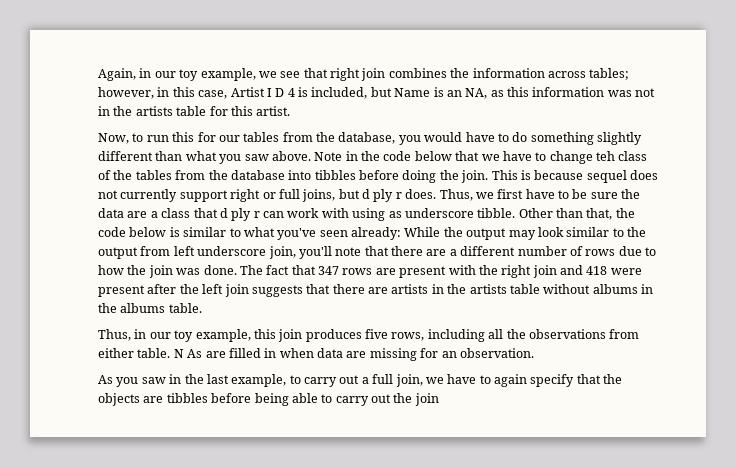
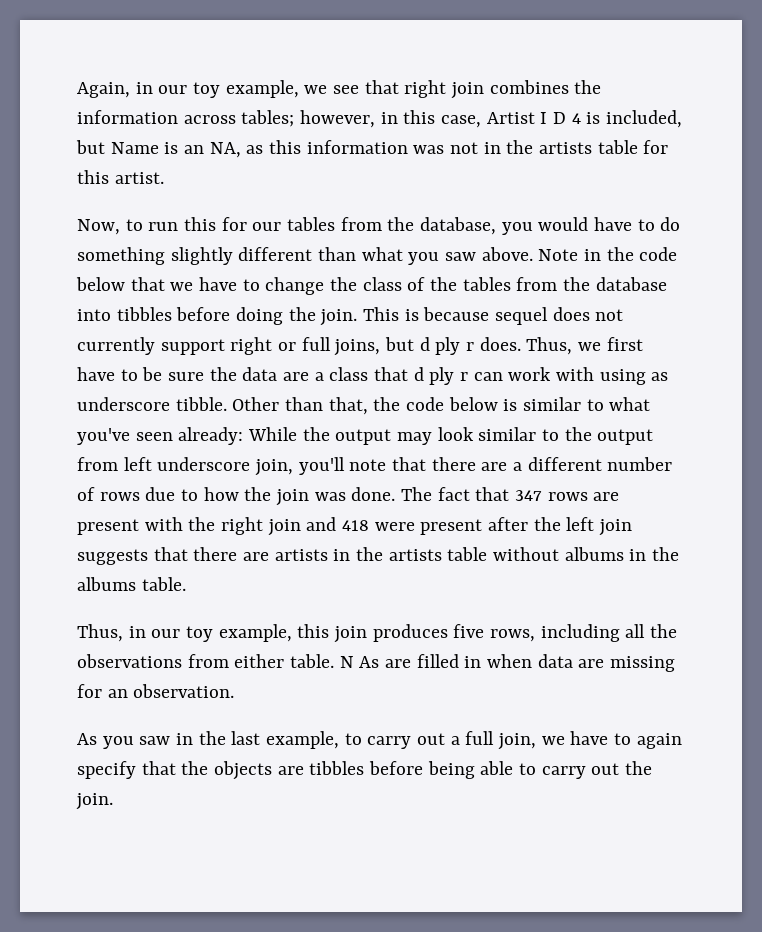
[596,151,615,161] teh -> [330,277,358,291] the
[414,393,439,406] join -> [76,793,113,810] join.

